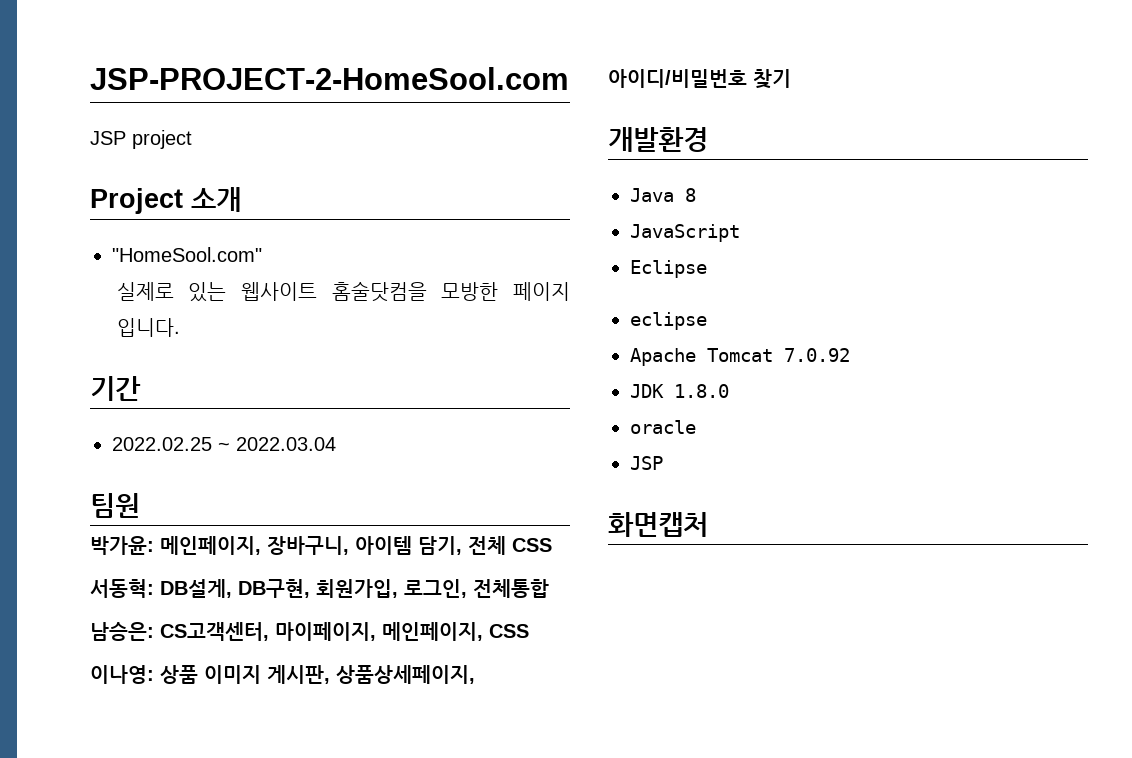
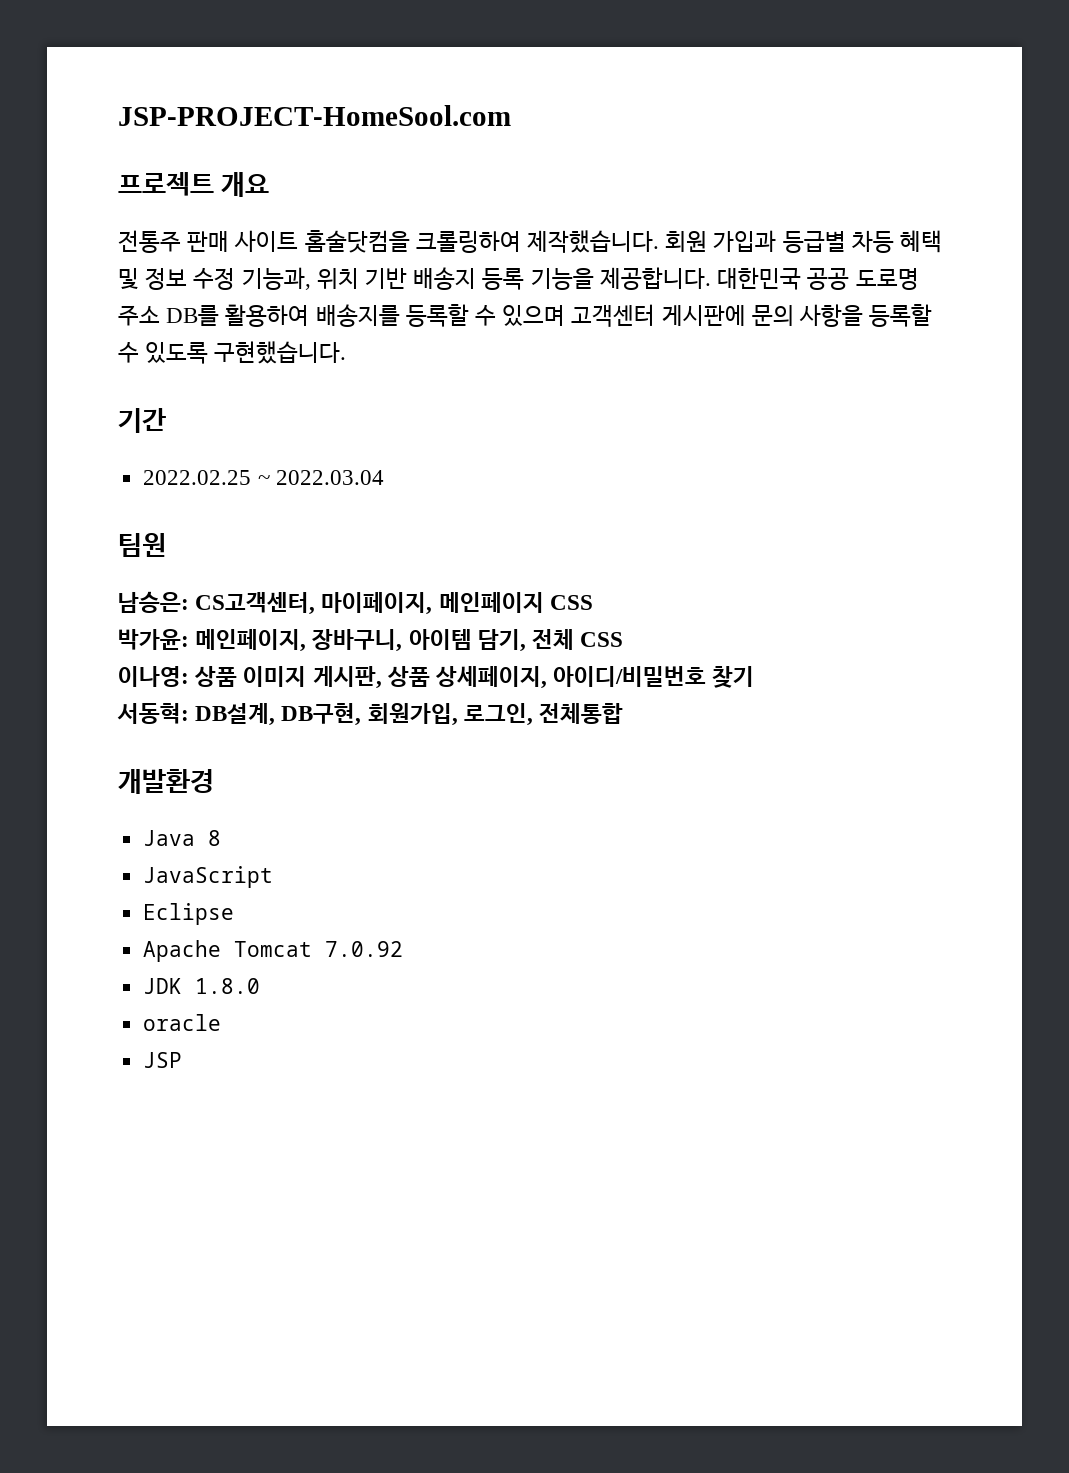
[90,67,569,90] [90,130,192,149] [90,187,241,214] [112,247,262,262] [116,281,570,302] [116,318,180,337] JSP-PROJECT-2-HomeSool.com // JSP project // Project 소개 // "HomeSool.com" // 실제로 있는 웹사이트 홈술닷컴을 모방한 페이지 입니다. -> [118,105,511,126] [118,172,270,197] [118,230,943,253] [118,267,919,290] [118,304,933,327] [118,341,347,364] JSP-PROJECT-HomeSool.com // 프로젝트 개요 // 전통주 판매 사이트 홈술닷컴을 크롤링하여 제작했습니다. 회원 가입과 등급별 차등 혜택 및 정보 수정 기능과, 위치 기반 배송지 등록 기능을 제공합니다. 대한민국 공공 도로명 주소 DB를 활용하여 배송지를 등록할 수 있으며 고객센터 게시판에 문의 사항을 등록할 수 있도록 구현했습니다.
(140, 505) none -> [118,591,593,615] // 남승은: CS고객센터, 마이페이지, 메인페이지 CSS
(552, 545) none -> [118,666,755,689] // 이나영: 상품 이미지 게시판, 상품 상세페이지, 아이디/비밀번호 찾기
[160,579,232,598] DB설게, -> [195,703,276,726] DB설계,
[90,622,529,641] [90,665,475,684] [608,69,791,89] // 남승은: CS고객센터, 마이페이지, 메인페이지, CSS // 이나영: 상품 이미지 게시판, 상품상세페이지, 아이디/비밀번호 찾기 -> (624, 713) none
[630,312,707,330] // eclipse -> (235, 914) none
[608,512,708,537] // 화면캡처 -> (183, 1060) none

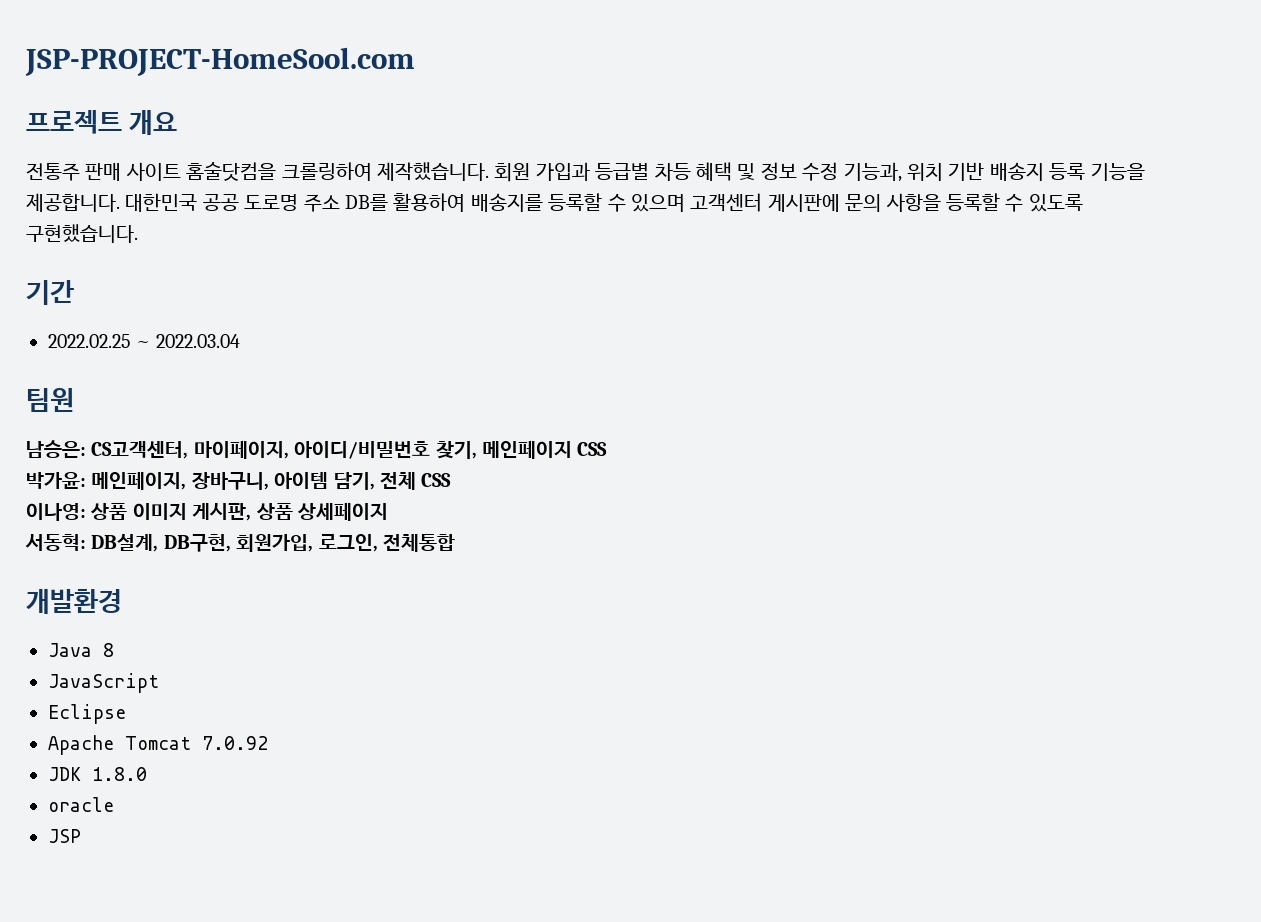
(433, 603) none -> [294,441,477,459] 아이디/비밀번호 찾기,
[435,666,755,689] 상세페이지, 아이디/비밀번호 찾기 -> [297,503,388,521] 상세페이지

